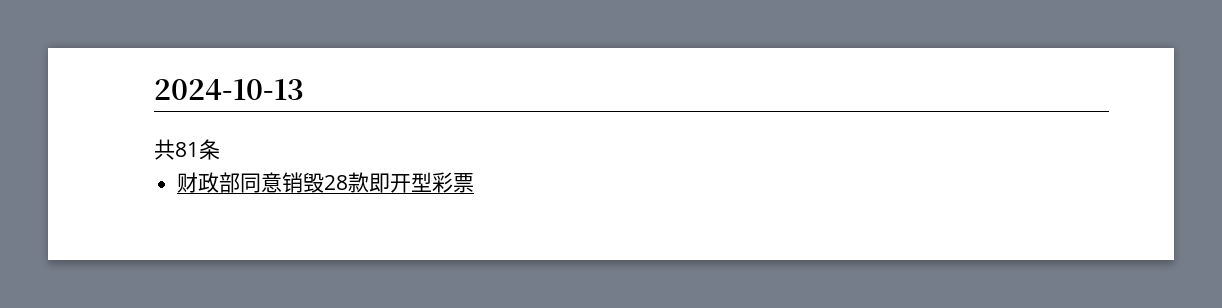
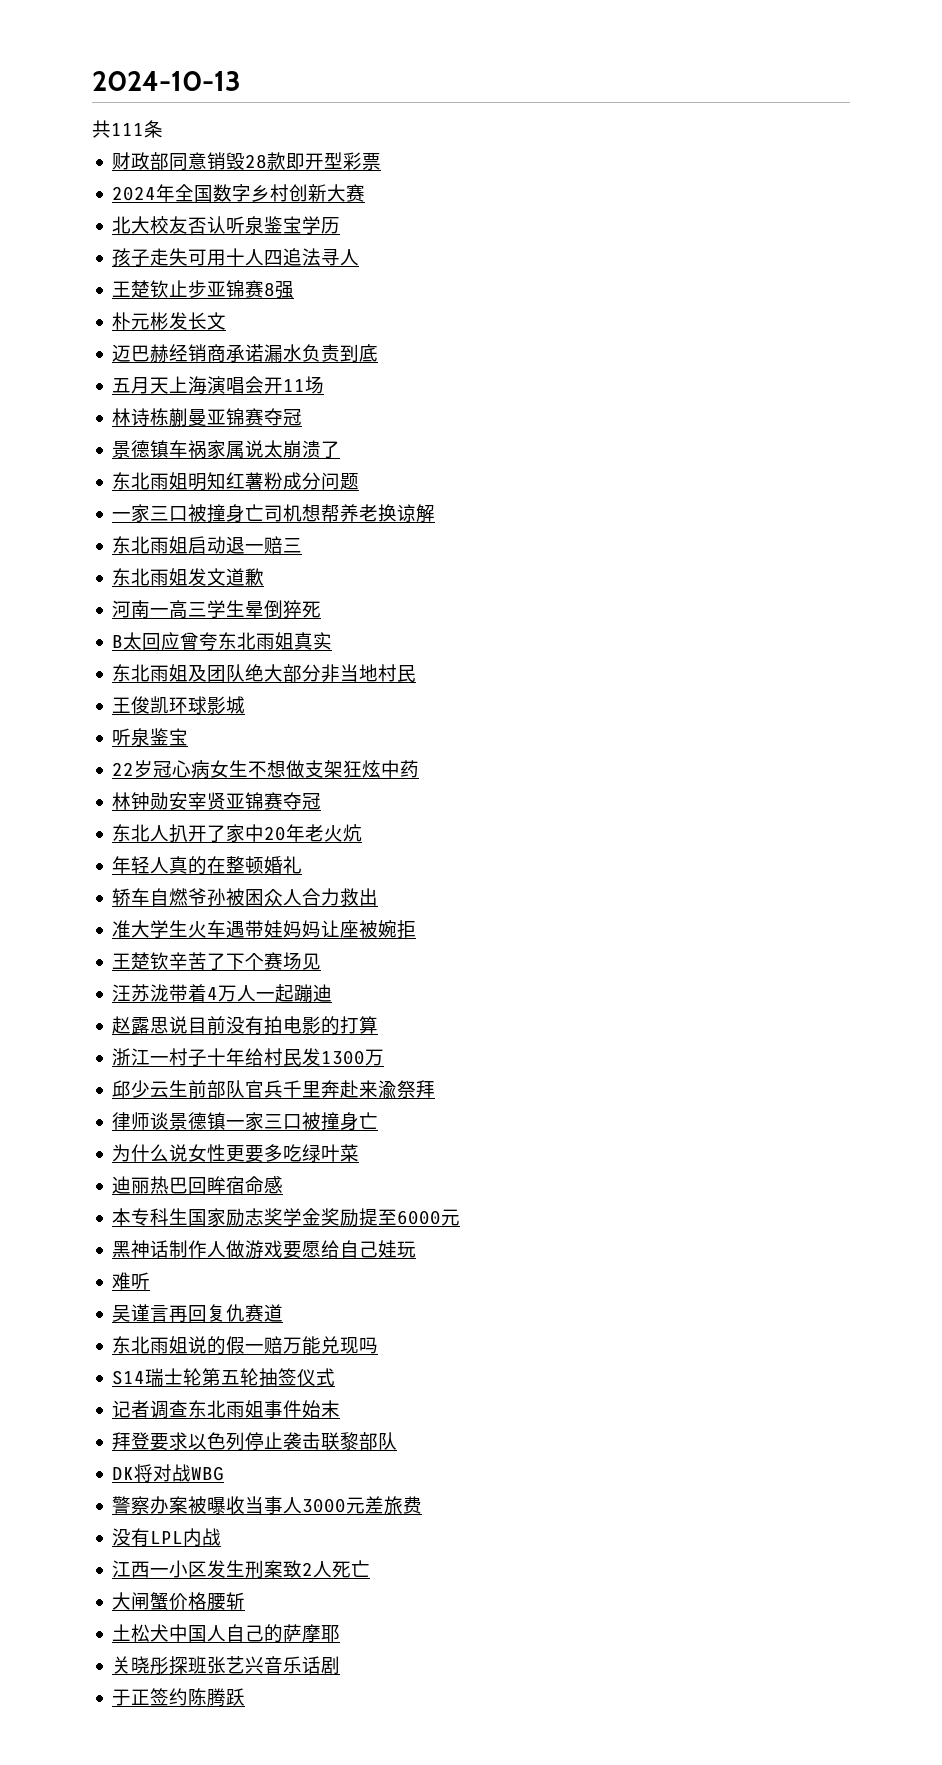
[175,142,199,157] 81 -> [111,123,144,136] 111
(475, 183) none -> [112,184,366,202] [112,216,341,234] [112,248,360,267] [112,280,295,299] [112,312,227,330] [112,344,379,363] [112,376,325,395] [112,408,303,427] [112,440,341,459] [112,472,360,491] [112,504,436,523] [112,536,303,554] [112,568,265,586] [112,600,322,619] [112,632,333,651] [112,664,417,683] [112,696,246,714] [112,728,189,746] [112,760,420,779] [112,792,322,810] [112,824,363,843] [112,856,303,875] [112,888,379,906] [112,920,417,939] [112,952,322,970] [112,984,333,1003] [112,1016,379,1035] [112,1048,385,1067] [112,1080,436,1099] [112,1112,379,1131] [112,1144,360,1163] [112,1176,284,1194] [112,1208,461,1227] [112,1240,417,1259] [112,1272,151,1290] [112,1304,284,1323] [112,1336,379,1355] [112,1368,336,1386] [112,1400,341,1419] [112,1432,398,1451] [112,1464,225,1482] [112,1496,423,1515] [112,1528,222,1547] [112,1560,371,1579] [112,1592,246,1611] [112,1624,341,1643] [112,1656,341,1675] [112,1688,246,1707] // 2024年全国数字乡村创新大赛 // 北大校友否认听泉鉴宝学历 // 孩子走失可用十人四追法寻人 // 王楚钦止步亚锦赛8强 // 朴元彬发长文 // 迈巴赫经销商承诺漏水负责到底 // 五月天上海演唱会开11场 // 林诗栋蒯曼亚锦赛夺冠 // 景德镇车祸家属说太崩溃了 // 东北雨姐明知红薯粉成分问题 // 一家三口被撞身亡司机想帮养老换谅解 // 东北雨姐启动退一赔三 // 东北雨姐发文道歉 // 河南一高三学生晕倒猝死 // B太回应曾夸东北雨姐真实 // 东北雨姐及团队绝大部分非当地村民 // 王俊凯环球影城 // 听泉鉴宝 // 22岁冠心病女生不想做支架狂炫中药 // 林钟勋安宰贤亚锦赛夺冠 // 东北人扒开了家中20年老火炕 // 年轻人真的在整顿婚礼 // 轿车自燃爷孙被困众人合力救出 // 准大学生火车遇带娃妈妈让座被婉拒 // 王楚钦辛苦了下个赛场见 // 汪苏泷带着4万人一起蹦迪 // 赵露思说目前没有拍电影的打算 // 浙江一村子十年给村民发1300万 // 邱少云生前部队官兵千里奔赴来渝祭拜 // 律师谈景德镇一家三口被撞身亡 // 为什么说女性更要多吃绿叶菜 // 迪丽热巴回眸宿命感 // 本专科生国家励志奖学金奖励提至6000元 // 黑神话制作人做游戏要愿给自己娃玩 // 难听 // 吴谨言再回复仇赛道 // 东北雨姐说的假一赔万能兑现吗 // S14瑞士轮第五轮抽签仪式 // 记者调查东北雨姐事件始末 // 拜登要求以色列停止袭击联黎部队 // DK将对战WBG // 警察办案被曝收当事人3000元差旅费 // 没有LPL内战 // 江西一小区发生刑案致2人死亡 // 大闸蟹价格腰斩 // 土松犬中国人自己的萨摩耶 // 关晓彤探班张艺兴音乐话剧 // 于正签约陈腾跃

